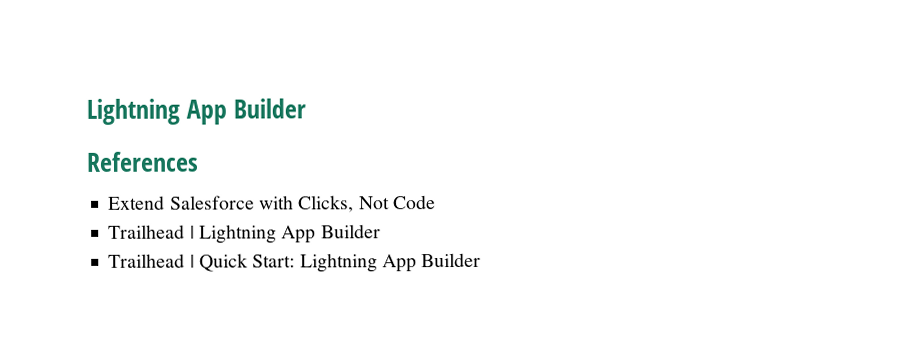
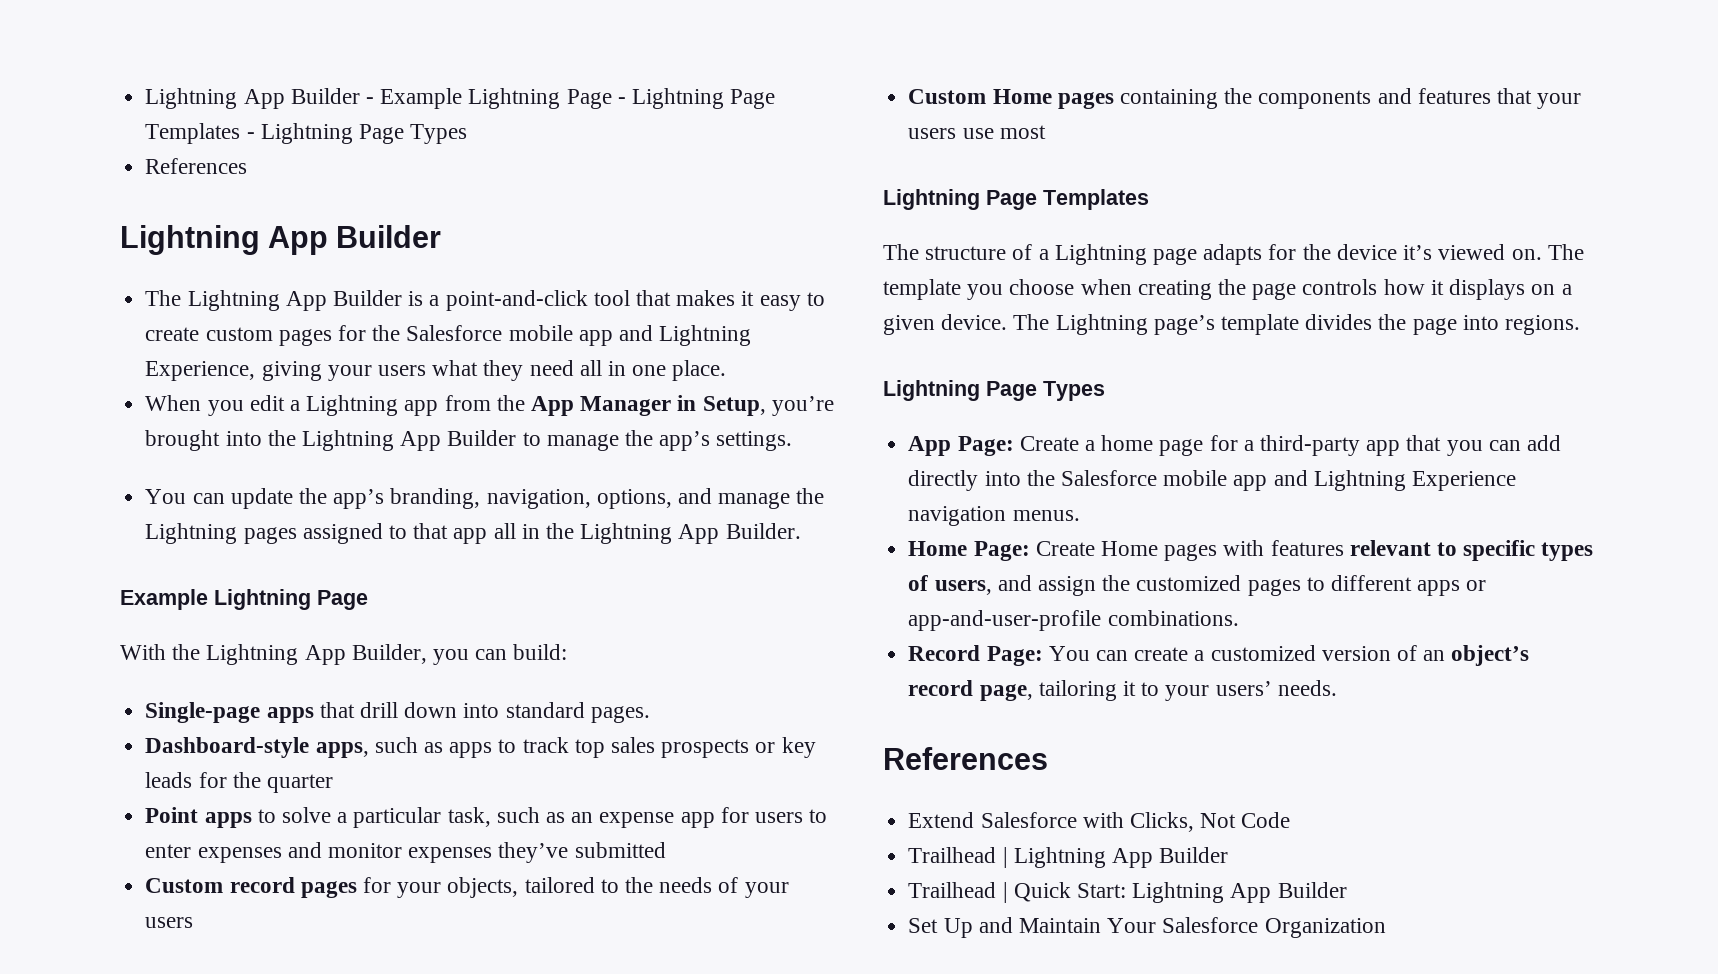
[86,98,306,125] Lightning App Builder -> [145,88,776,109] [145,123,468,144] [145,158,248,174] [120,225,442,255] [145,290,825,311] [145,325,752,346] [145,360,727,381] [145,395,834,416] [145,430,793,451] [145,488,825,509] [145,523,801,544] [120,589,368,610] [120,644,568,665] [145,702,650,723] [145,737,816,758] [145,772,333,793] [145,807,828,828] [145,842,666,863] [145,877,789,898] [145,917,194,928] [908,88,1582,109] [908,125,1046,139] [883,189,1149,210] [883,244,1584,265] [883,279,1572,300] [883,314,1581,335] [883,380,1105,401] [908,435,1562,456] [908,470,1516,491] [908,506,1080,526] [908,540,1594,561] [908,575,1487,596] [908,610,1239,631] [908,645,1530,666] [908,680,1337,701] Lightning App Builder - Example Lightning Page - Lightning Page Templates - Lightning Page Types // References // Lightning App Builder // The Lightning App Builder is a point-and-click tool that makes it easy to create custom pages for the Salesforce mobile app and Lightning Experience, giving your users what they need all in one place. // When you edit a Lightning app from the App Manager in Setup, you’re brought into the Lightning App Builder to manage the app’s settings. // You can update the app’s branding, navigation, options, and manage the Lightning pages assigned to that app all in the Lightning App Builder. // Example Lightning Page // With the Lightning App Builder, you can build: // Single-page apps that drill down into standard pages. // Dashboard-style apps, such as apps to track top sales prospects or key leads for the quarter // Point apps to solve a particular task, such as an expense app for users to enter expenses and monitor expenses they’ve submitted // Custom record pages for your objects, tailored to the needs of your users // Custom Home pages containing the components and features that your users use most // Lightning Page Templates // The structure of a Lightning page adapts for the device it’s viewed on. The template you choose when creating the page controls how it displays on a given device. The Lightning page’s template divides the page into regions. // Lightning Page Types // App Page: Create a home page for a third-party app that you can add directly into the Salesforce mobile app and Lightning Experience navigation menus. // Home Page: Create Home pages with features relevant to specific types of users, and assign the customized pages to different apps or app-and-user-profile combinations. // Record Page: You can create a customized version of an object’s record page, tailoring it to your users’ needs.
(482, 260) none -> [908,917,1386,938] // Set Up and Maintain Your Salesforce Organization

